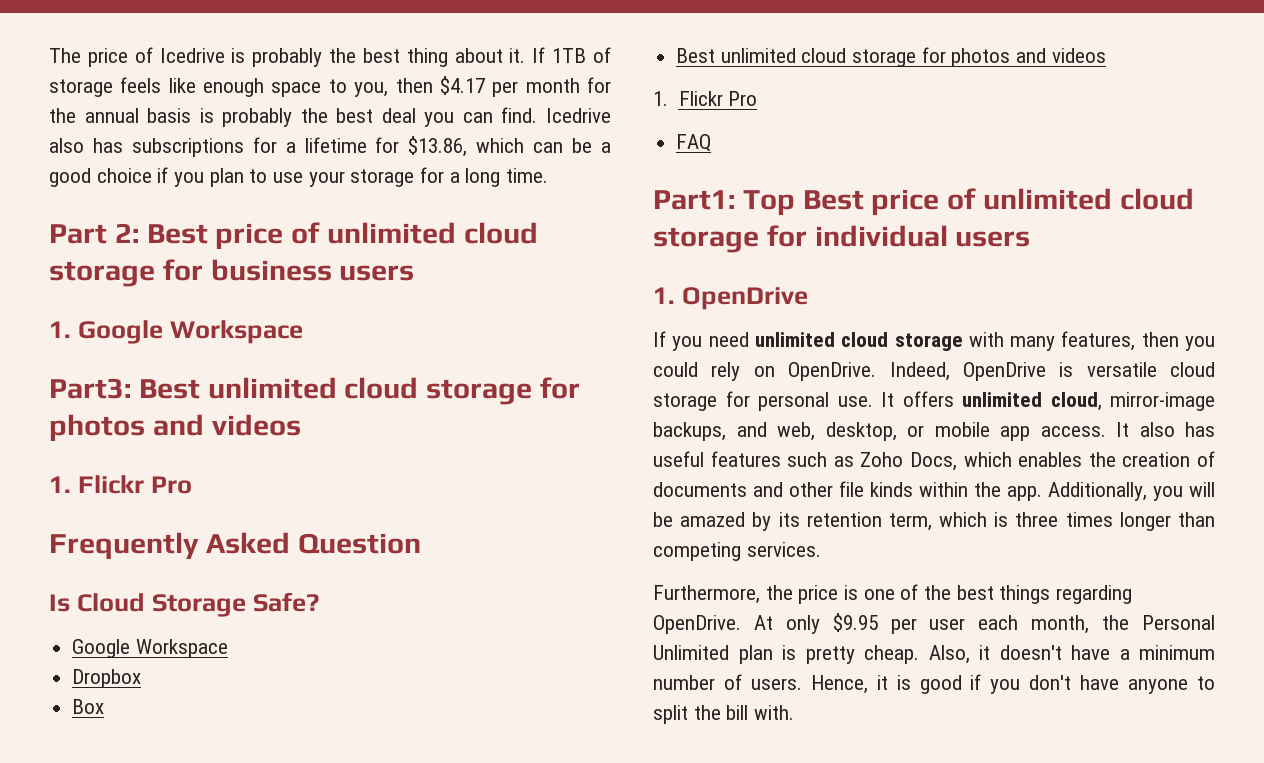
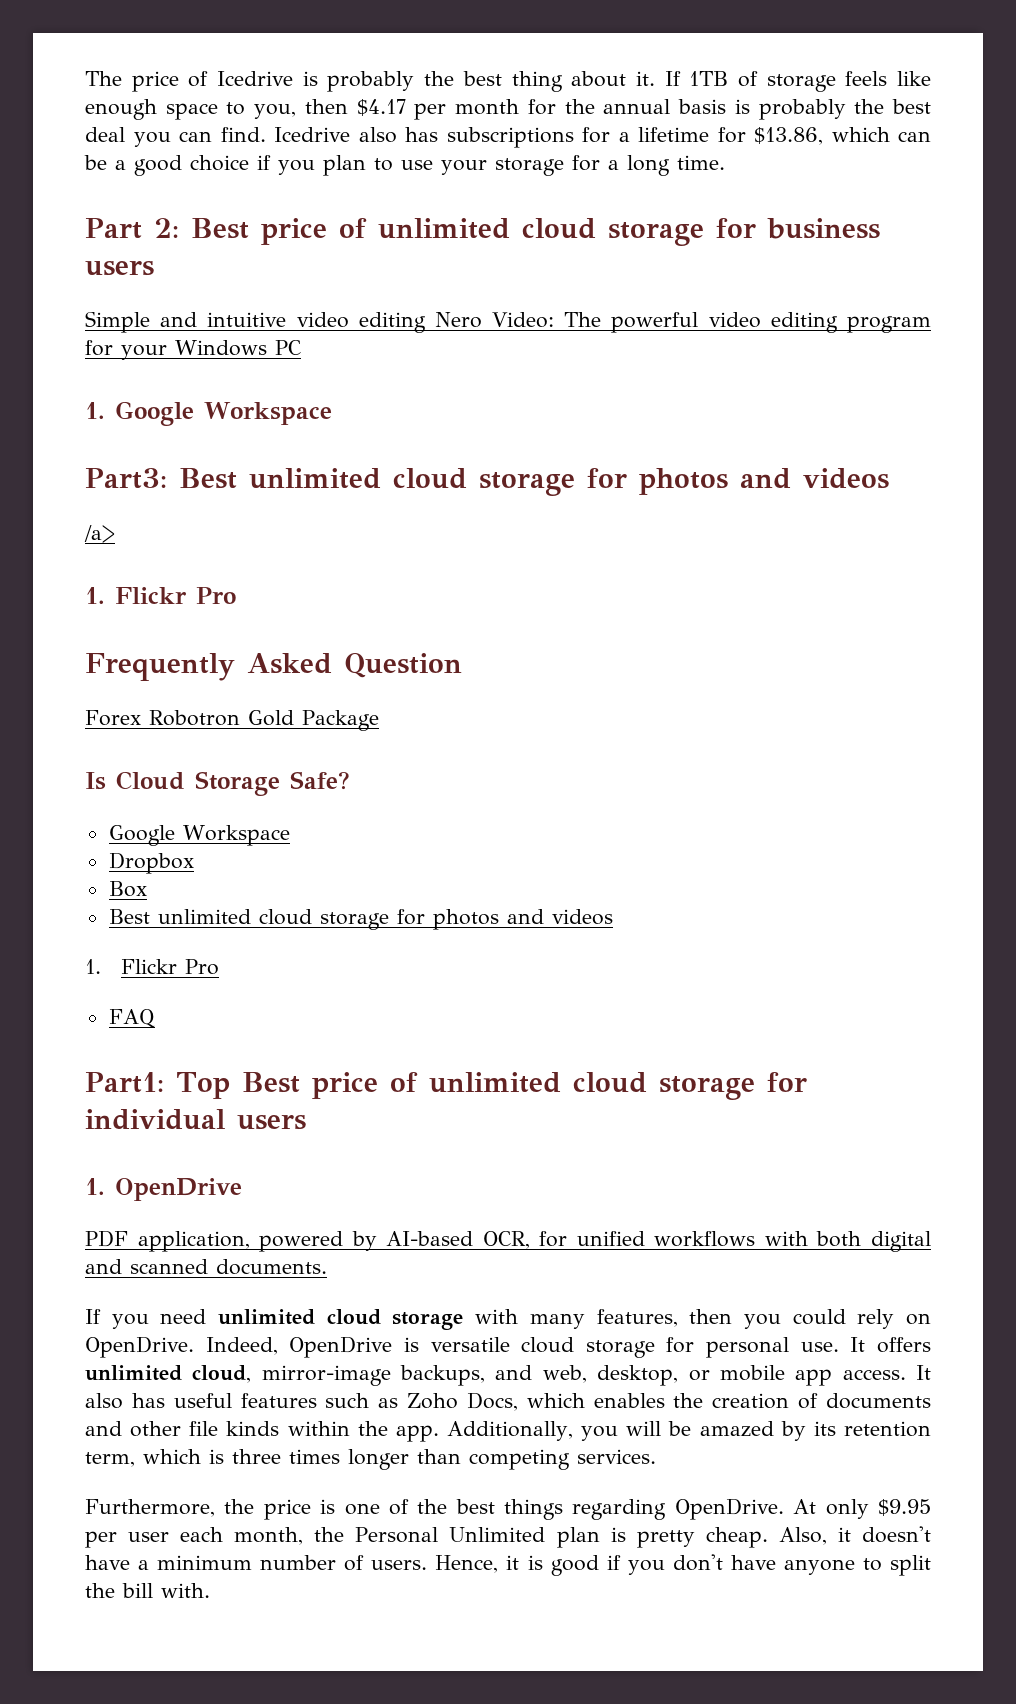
(415, 273) none -> [85,311,931,333] [85,340,301,360] // Simple and intuitive video editing Nero Video: The powerful video editing program for your Windows PC
(301, 425) none -> [84,525,115,543] // /a>
(421, 543) none -> [85,710,379,731] // Forex Robotron Gold Package
(808, 298) none -> [85,1230,931,1252] [85,1259,327,1275] // PDF application, powered by AI-based OCR, for unified workflows with both digital and scanned documents.

